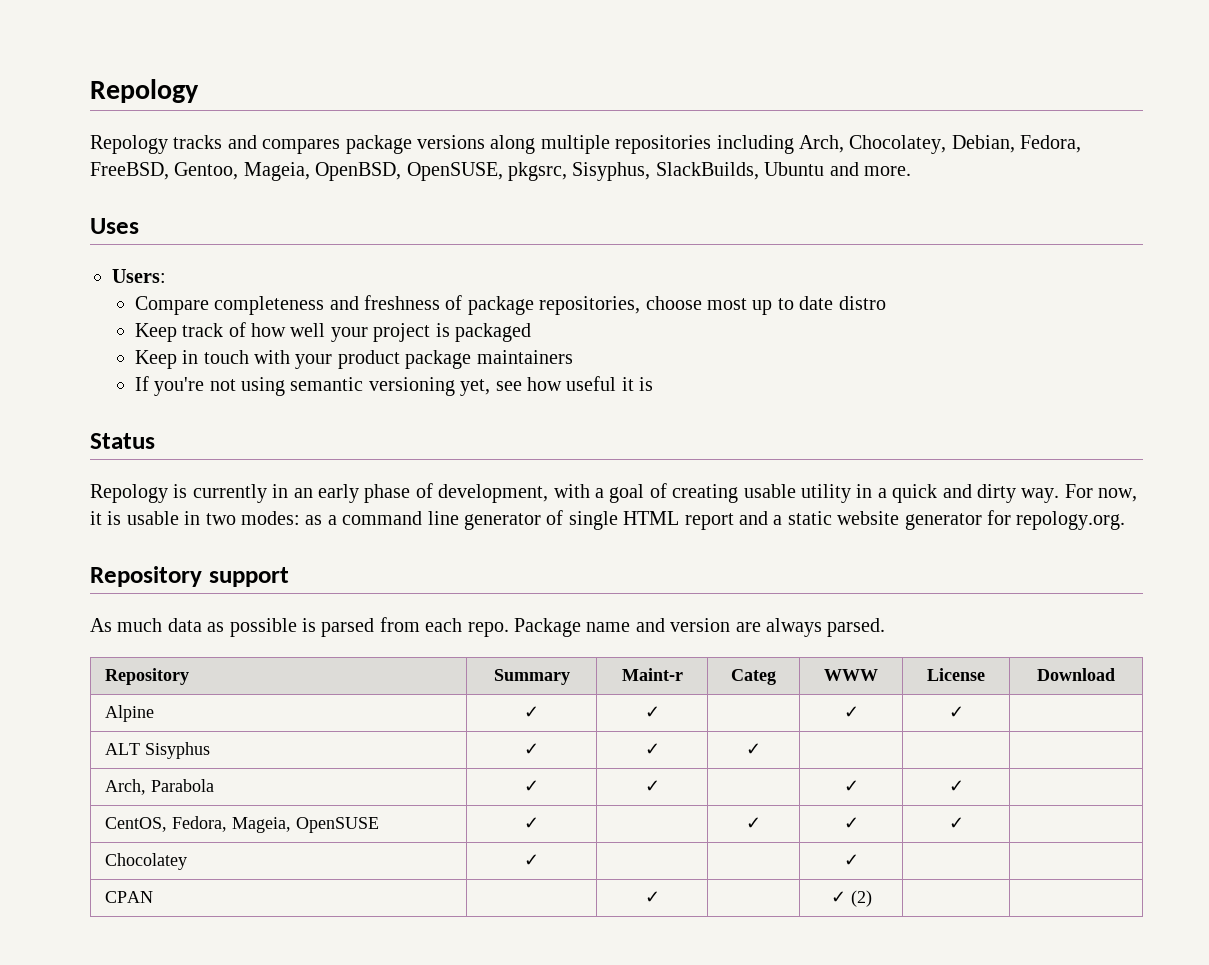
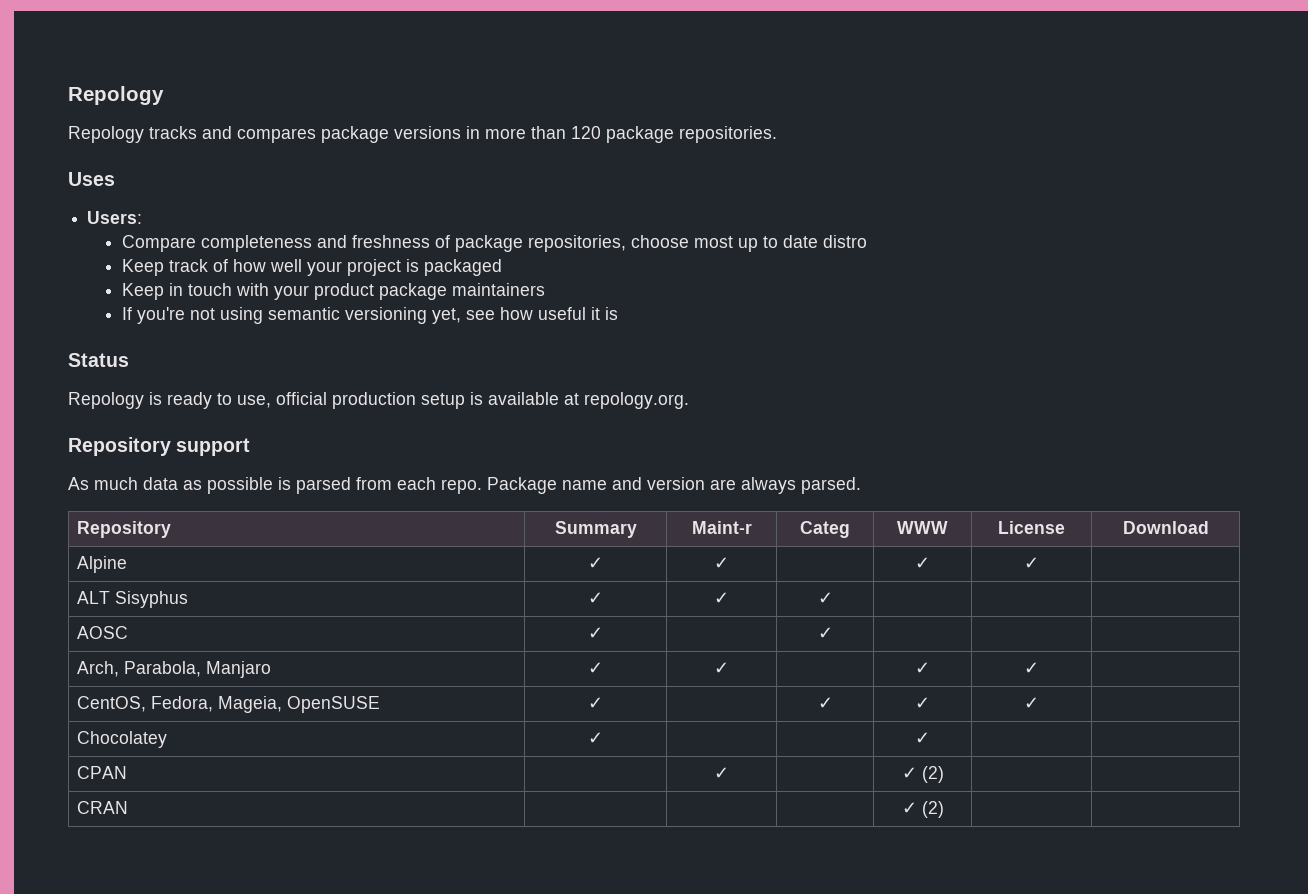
[490,135,1082,154] [90,162,911,181] along multiple repositories including Arch, Chocolatey, Debian, Fedora, FreeBSD, Gentoo, Mageia, OpenBSD, OpenSUSE, pkgsrc, Sisyphus, SlackBuilds, Ubuntu and more. -> [466,126,777,143] in more than 120 package repositories.
[192,483,1138,503] [90,510,1011,530] currently in an early phase of development, with a goal of creating usable utility in a quick and dirty way. For now, it is usable in two modes: as a command line generator of single HTML report and a static website generator for -> [167,392,579,409] ready to use, official production setup is available at
[104,779,214,795] // Arch, Parabola -> [76,626,128,639] [588,627,603,639] [817,627,833,639] [76,661,271,678] // AOSC | ✓ | | ✓ | | | // Arch, Parabola, Manjaro
(872, 898) none -> [76,801,128,814] [901,801,944,818] // CRAN | | | | ✓ (2) | |

